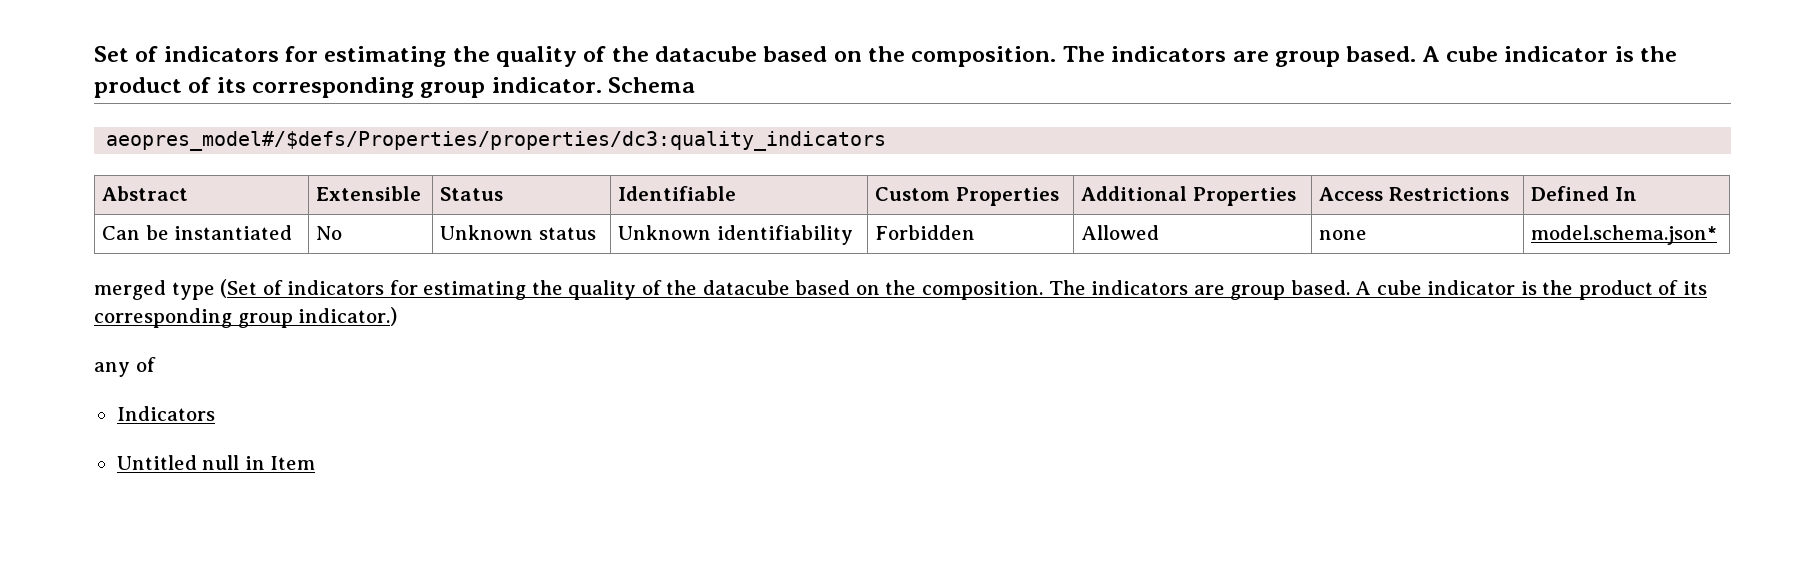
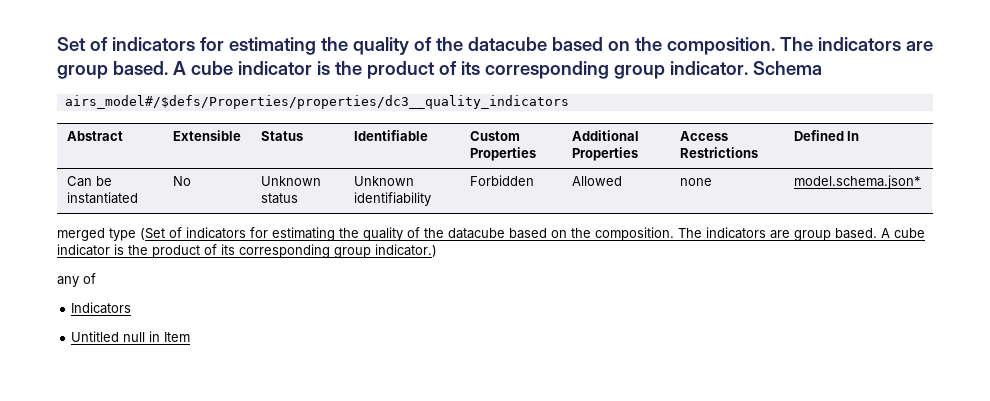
[106,131,887,151] aeopres_model#/$defs/Properties/properties/dc3:quality_indicators -> [64,95,569,109] airs_model#/$defs/Properties/properties/dc3__quality_indicators

